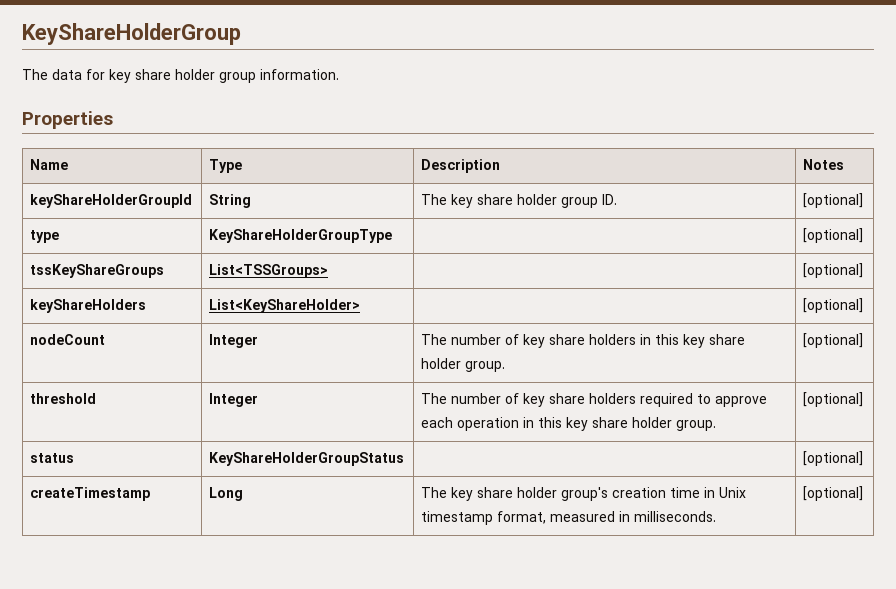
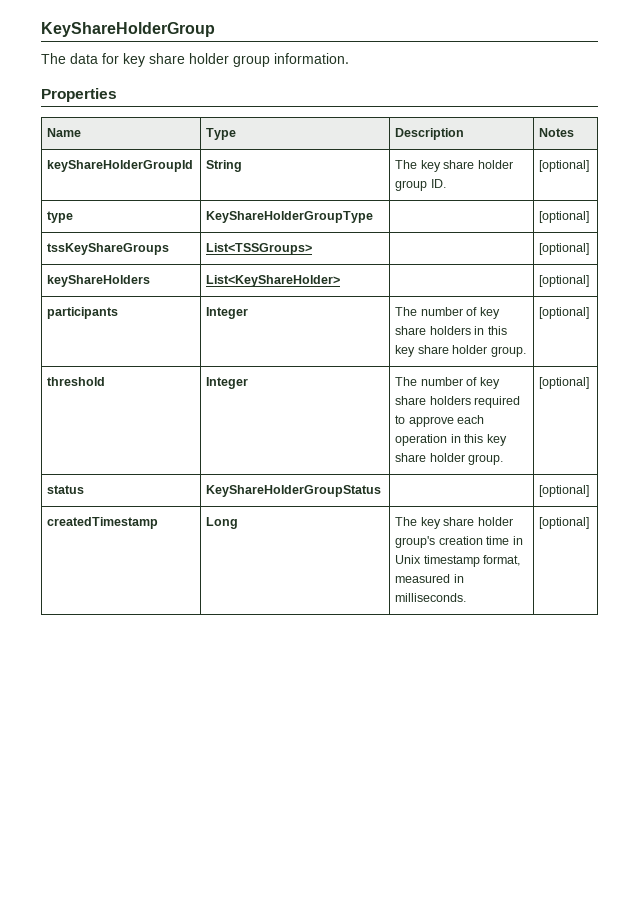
[30,334,106,345] nodeCount -> [47,307,119,319] participants
[30,487,151,501] createTimestamp -> [47,517,159,529] createdTimestamp

